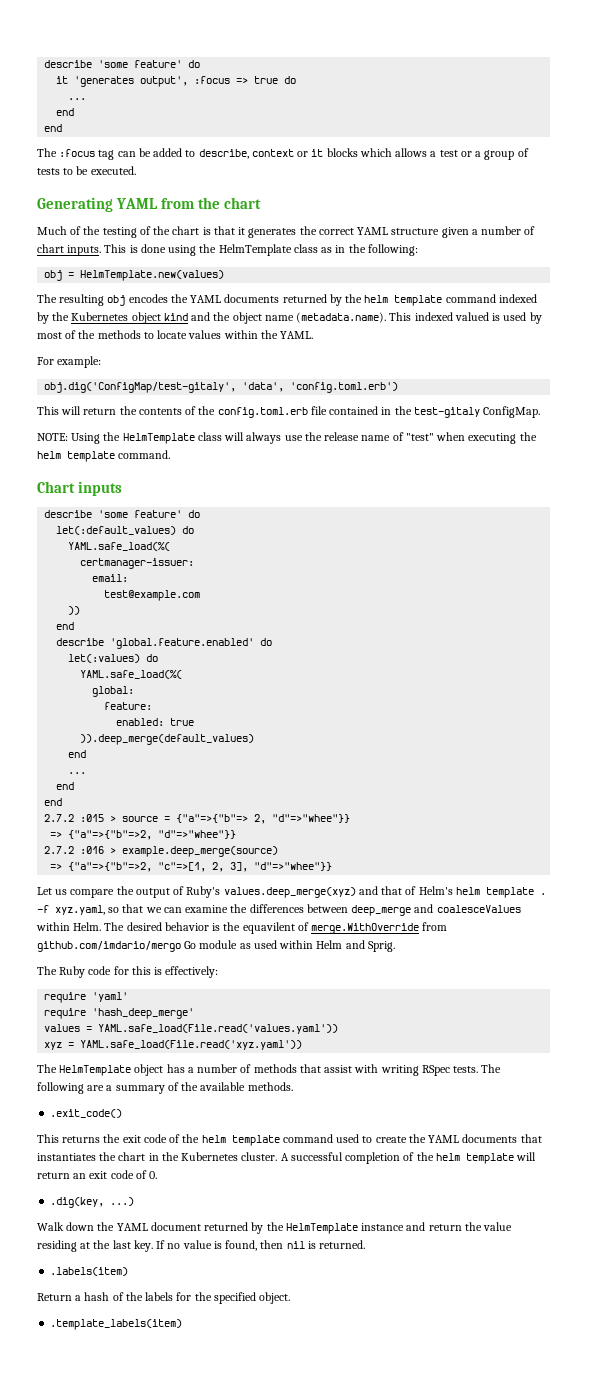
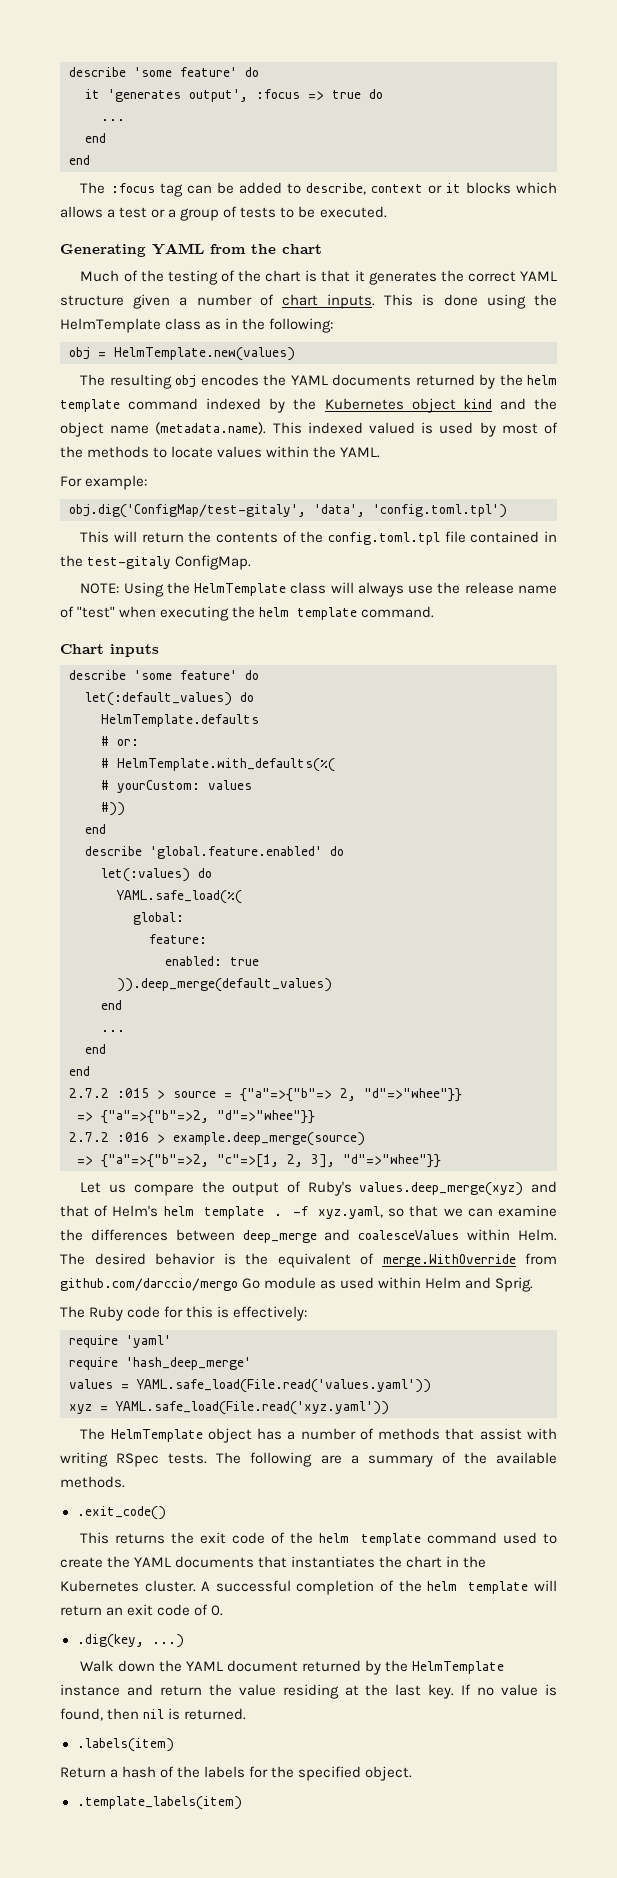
[290,382,399,393] 'config.toml.erb') -> [373,504,507,518] 'config.toml.tpl')
[217,407,308,418] config.toml.erb -> [328,532,441,545] config.toml.tpl
[68,542,171,551] [80,558,195,569] [92,574,129,582] [104,590,201,601] [68,606,81,615] YAML.safe_load(%( // certmanager-issuer: // email: // test@example.com // )) -> [101,714,259,727] [101,736,139,746] [101,758,335,772] [101,780,252,793] [101,802,125,816] HelmTemplate.defaults // # or: // # HelmTemplate.with_defaults(%( // # yourCustom: values // #))
[242,922,295,934] equavilent -> [277,1253,351,1268] equivalent
[37,941,181,952] github.com/imdario/mergo -> [60,1278,238,1291] github.com/darccio/mergo

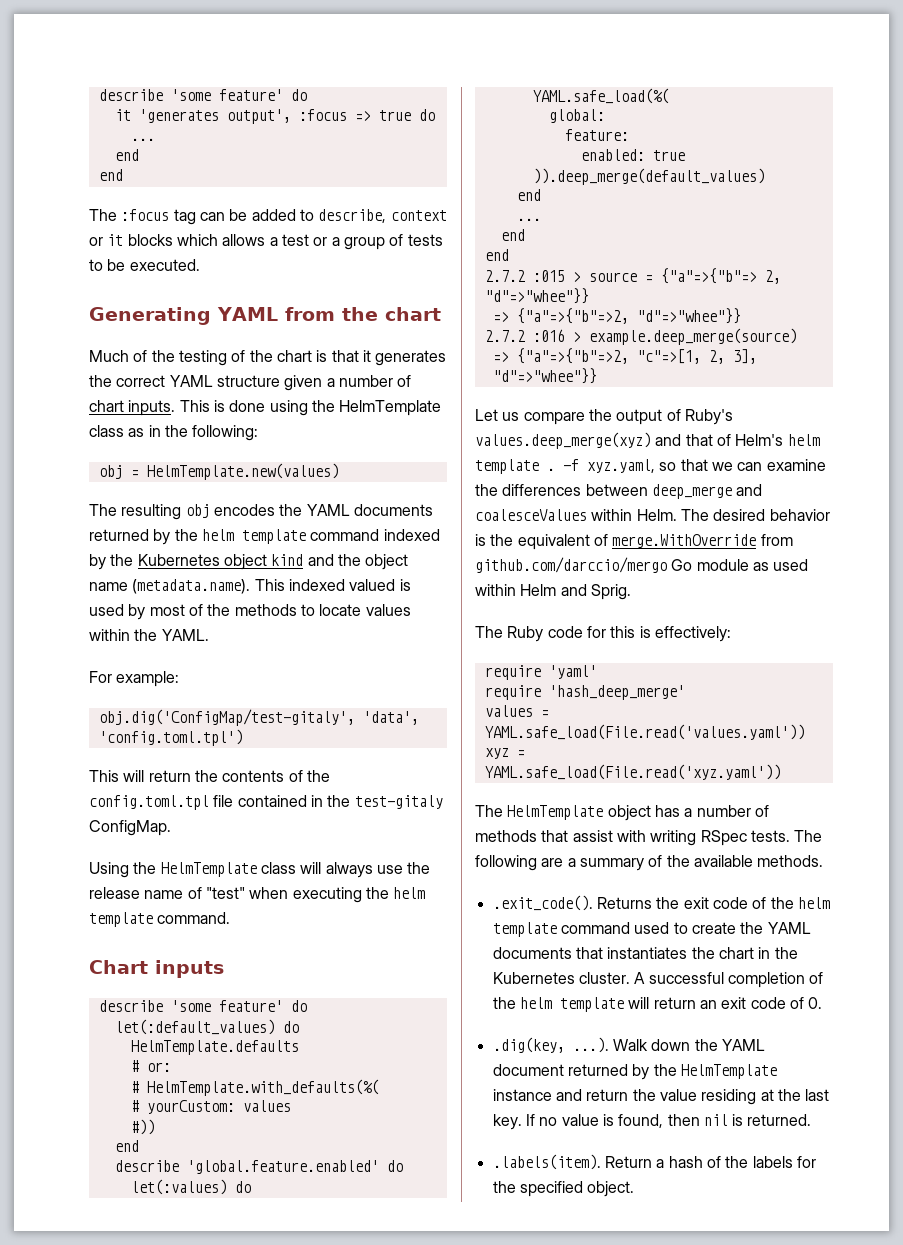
[80,583,120,594] NOTE: -> (171, 828) none
[76,1506,166,1520] [80,1532,166,1544] .exit_code() // This returns -> [492,895,652,911] .exit_code(). Returns
[151,1634,184,1648] ...) // -> [572,1037,609,1053] ...).
[76,1738,174,1752] .labels(item) // -> [492,1154,601,1170] .labels(item).
[76,1796,242,1810] // .template_labels(item) -> (635, 1189) none

